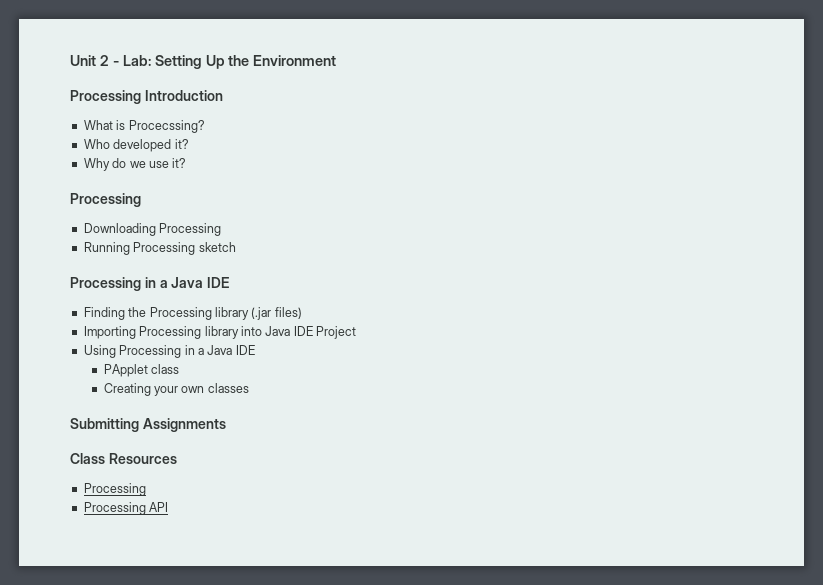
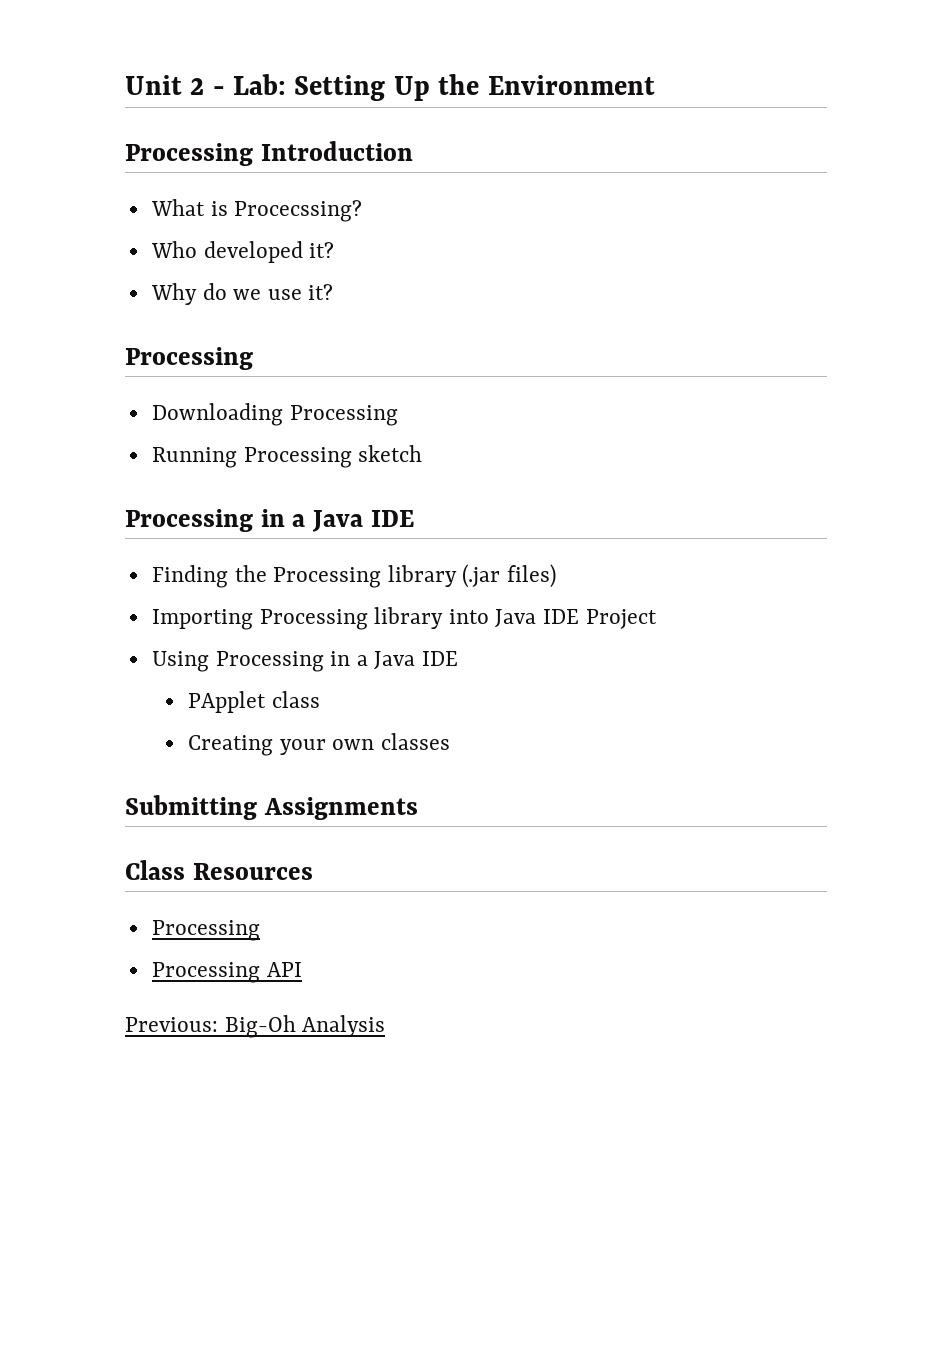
(169, 507) none -> [125,1015,386,1038] // Previous: Big-Oh Analysis

